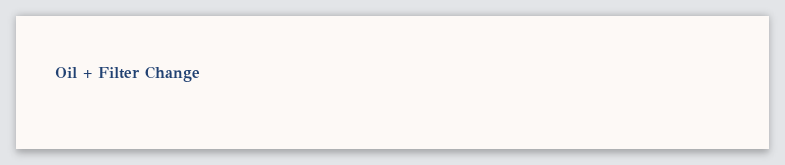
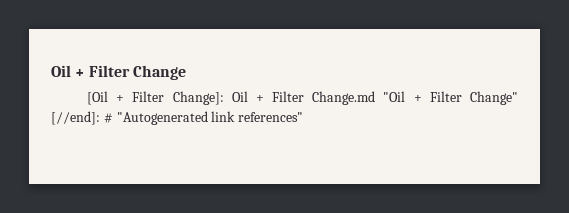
(200, 74) none -> [86,91,518,105] [51,111,304,125] // [Oil + Filter Change]: Oil + Filter Change.md "Oil + Filter Change" [//end]: # "Autogenerated link references"

